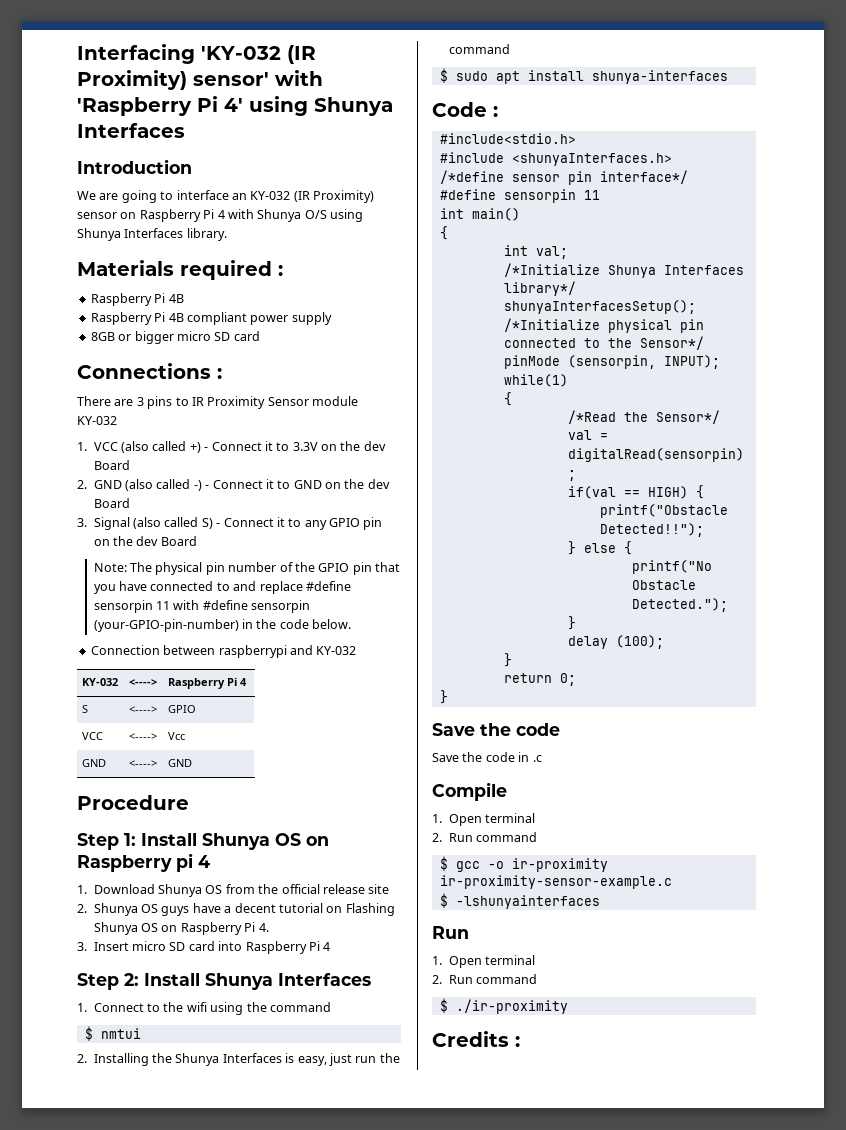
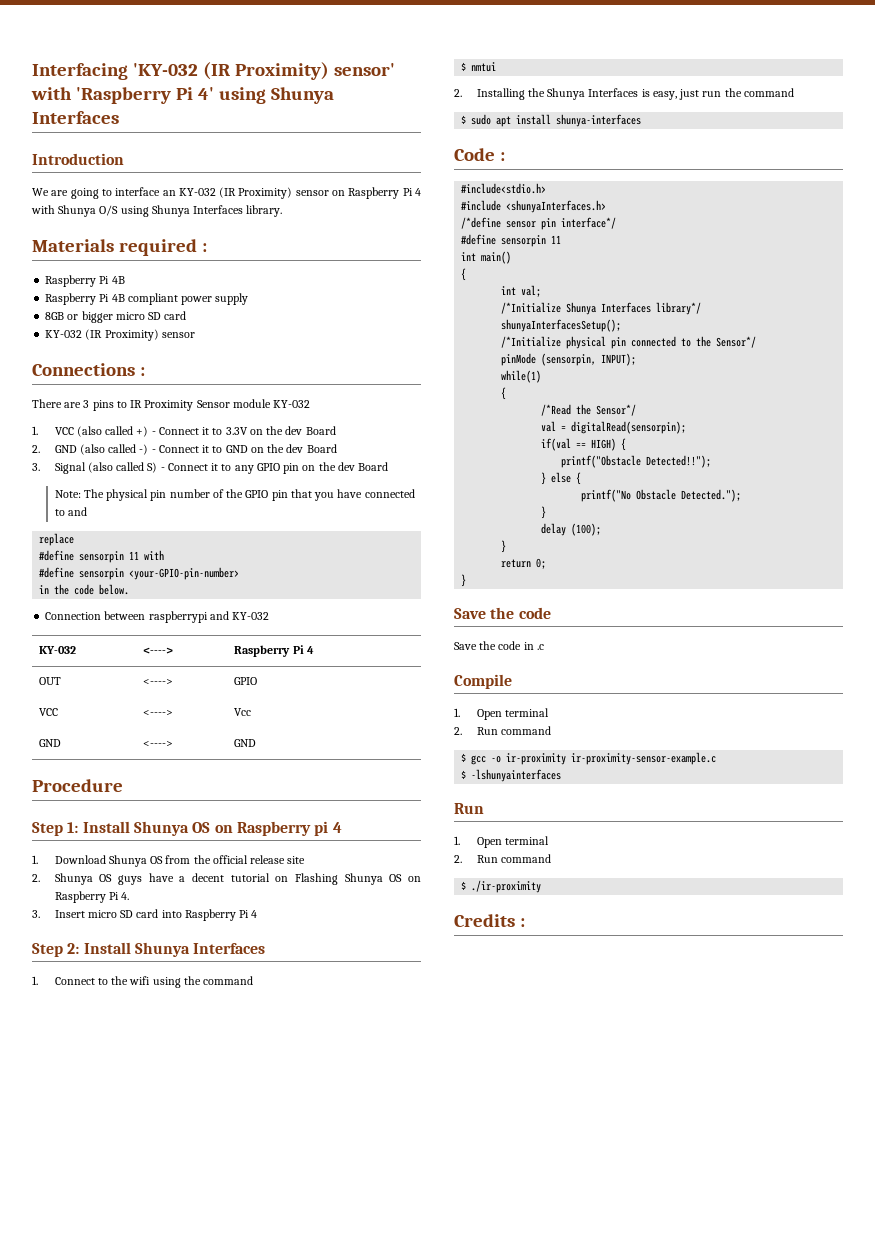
(260, 336) none -> [45,329,195,341] // KY-032 (IR Proximity) sensor
(257, 586) none -> (87, 511) //
(303, 587) none -> (75, 539) //
[202,600,311,613] [93,619,239,632] #define sensorpin (your-GPIO-pin-number) -> [39,567,240,580] // #define sensorpin <your-GPIO-pin-number> //
[82,705,89,713] S -> [39,677,62,685] OUT

